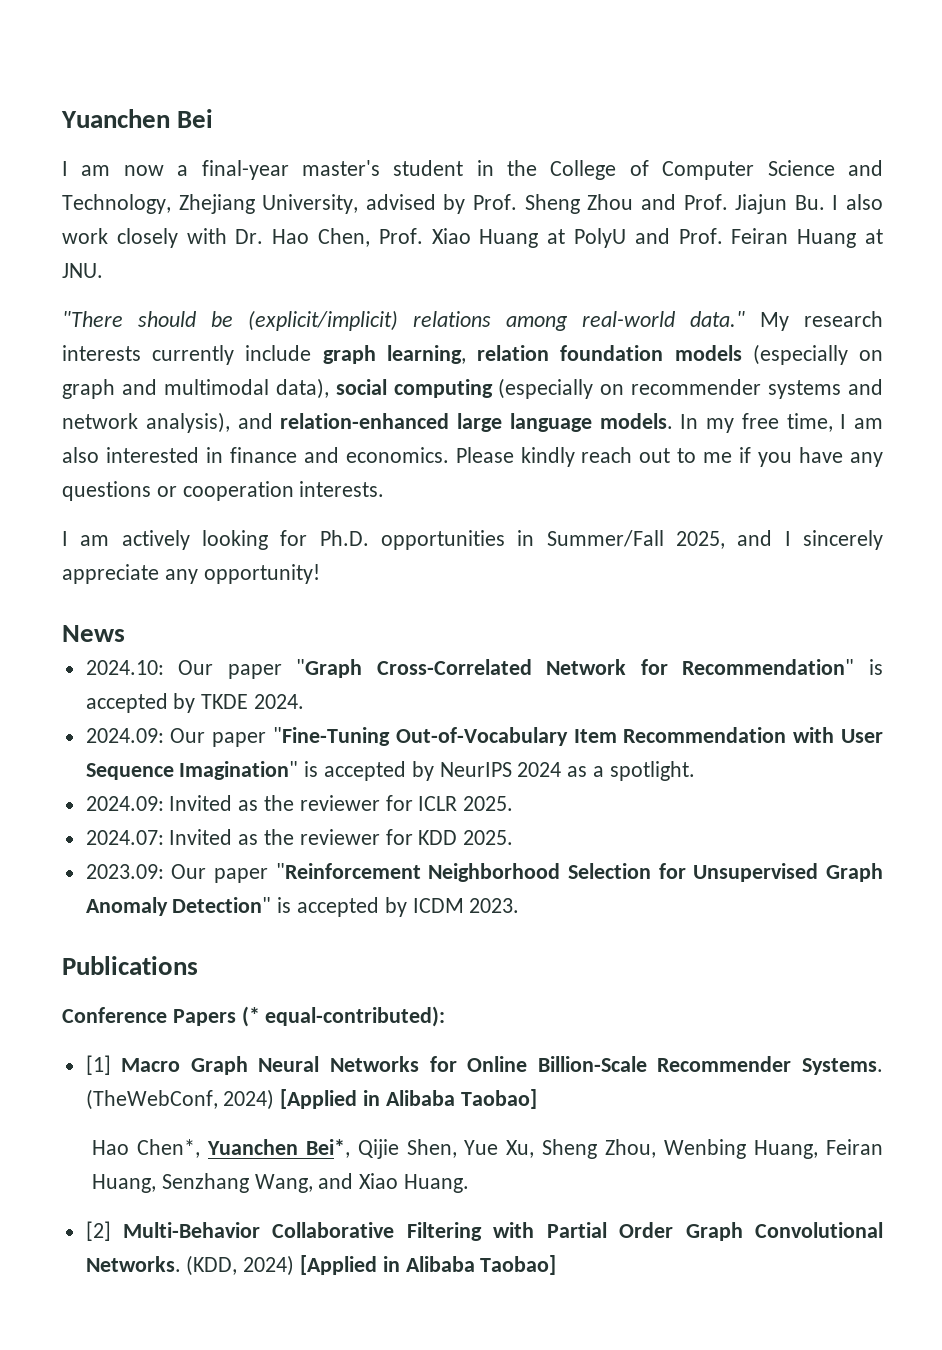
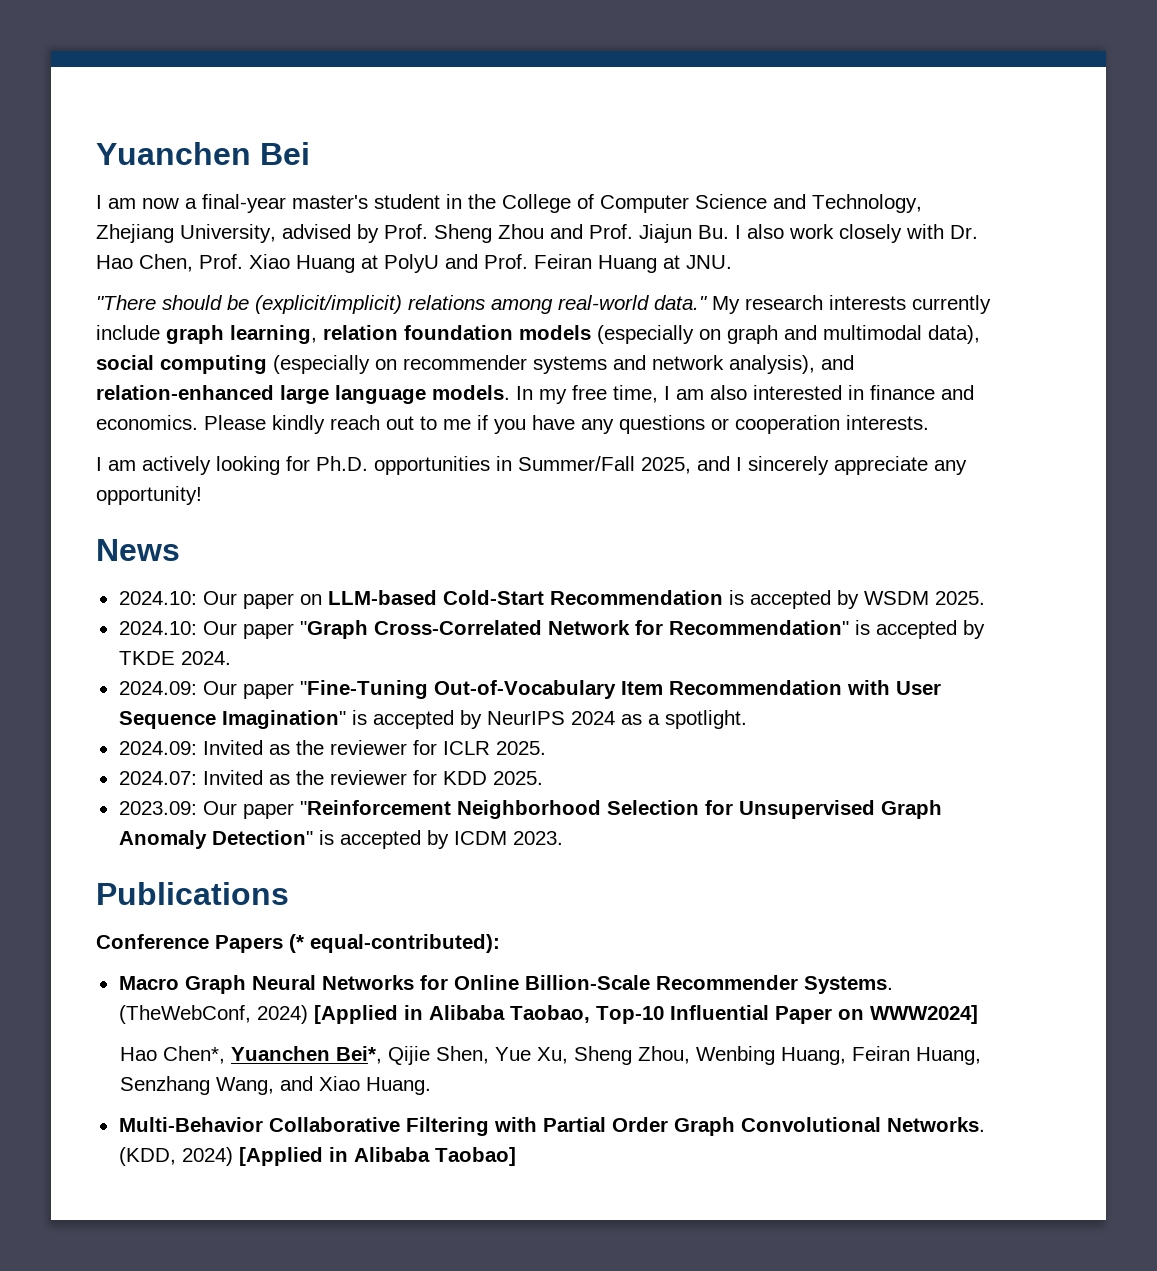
(125, 633) none -> [118,590,985,609] // 2024.10: Our paper on LLM-based Cold-Start Recommendation is accepted by WSDM 2025.
[85,1055,111,1075] [1] -> (500, 943) none
[460,1089,537,1109] Taobao] -> [509,1005,978,1024] Taobao, Top-10 Influential Paper on WWW2024]
[85,1221,111,1241] [2] -> (431, 1086) none

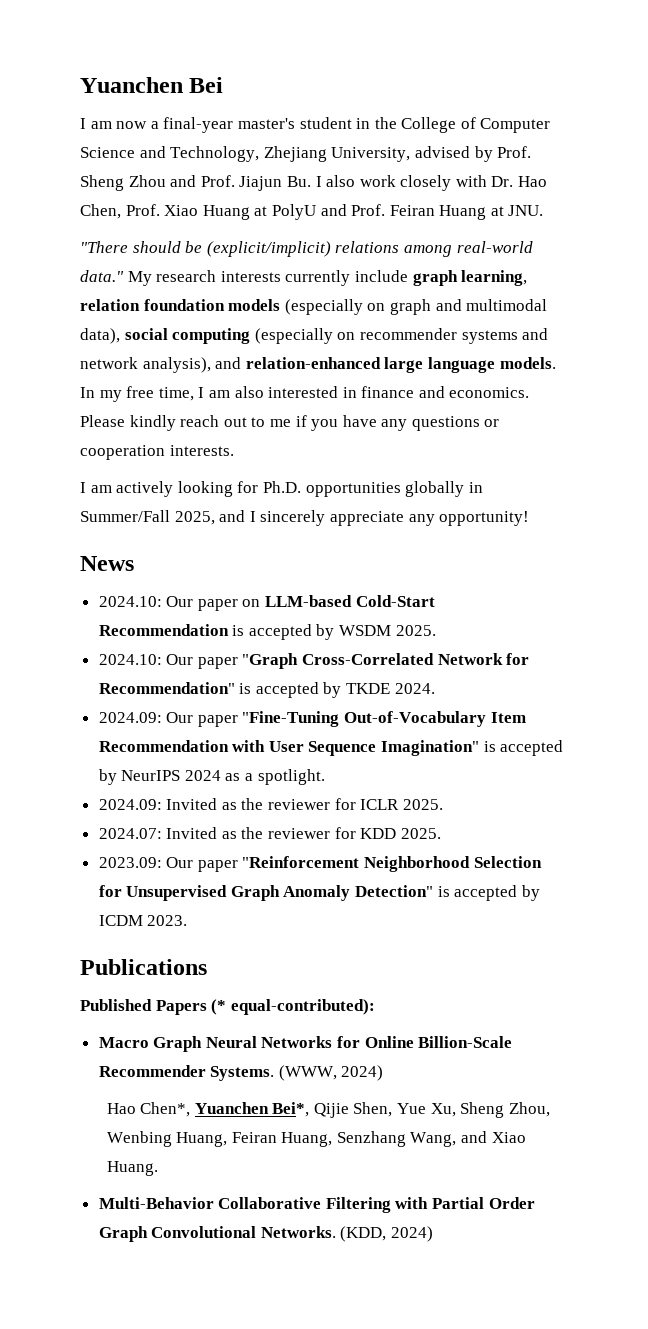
(490, 465) none -> [405,481,465,497] globally
[96,934,209,949] Conference -> [80,999,152,1011] Published
[118,1005,978,1024] (TheWebConf, 2024) [Applied in Alibaba Taobao, Top-10 Influential Paper on WWW2024] -> [278,1065,384,1081] (WWW, 2024)
[238,1147,516,1166] [Applied in Alibaba Taobao] -> (434, 1234) none

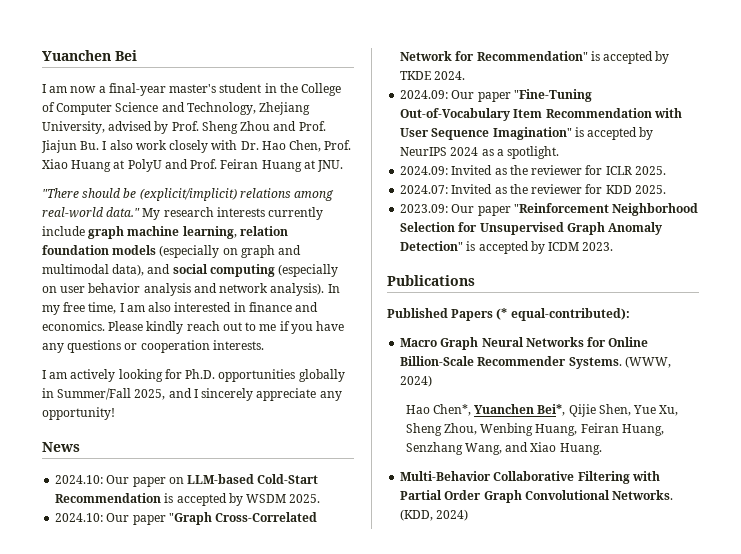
(458, 278) none -> [127,226,180,236] machine
(120, 336) none -> [147,264,171,274] and
[359,328,549,344] [80,357,556,373] recommender systems and network analysis), and relation-enhanced large language models. -> [60,283,325,296] user behavior analysis and network analysis).

